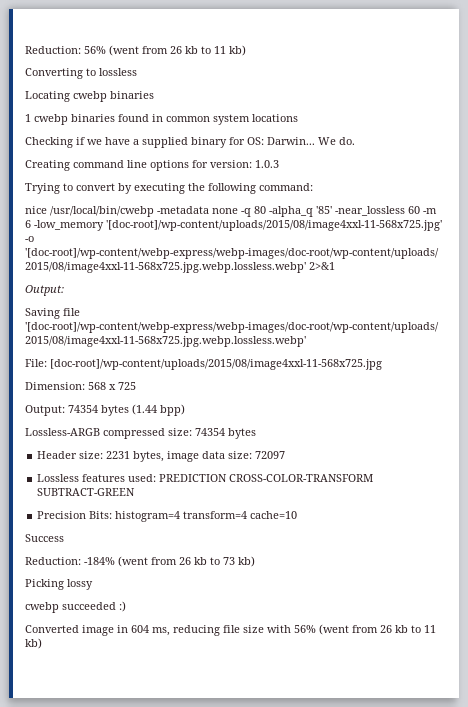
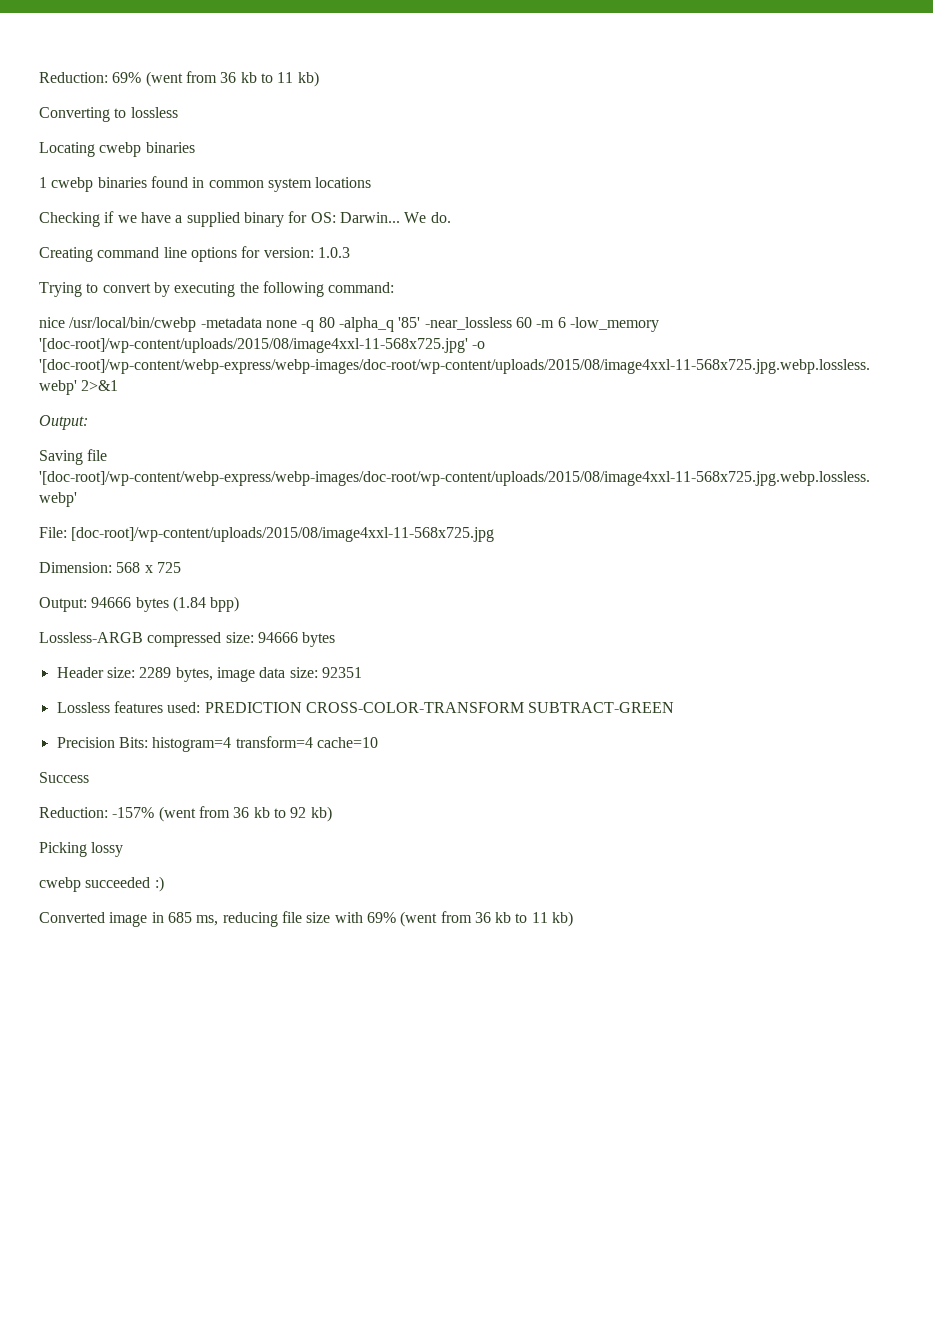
[25,45,182,56] Reduction: 56% (went from 26 -> [39,71,237,87] Reduction: 69% (went from 36
[68,404,157,416] 74354 bytes (1.44 -> [91,596,206,612] 94666 bytes (1.84
[195,428,225,436] 74354 -> [257,632,298,643] 94666
[106,451,131,459] 2231 -> [139,667,172,678] 2289
[255,451,286,459] 72097 -> [321,667,362,678] 92351
[84,556,235,567] -184% (went from 26 kb to 73 -> [112,806,307,822] -157% (went from 36 kb to 92
[131,625,149,633] 604 -> [167,912,192,923] 685
[294,624,392,635] 56% (went from 26 -> [366,911,491,927] 69% (went from 36

